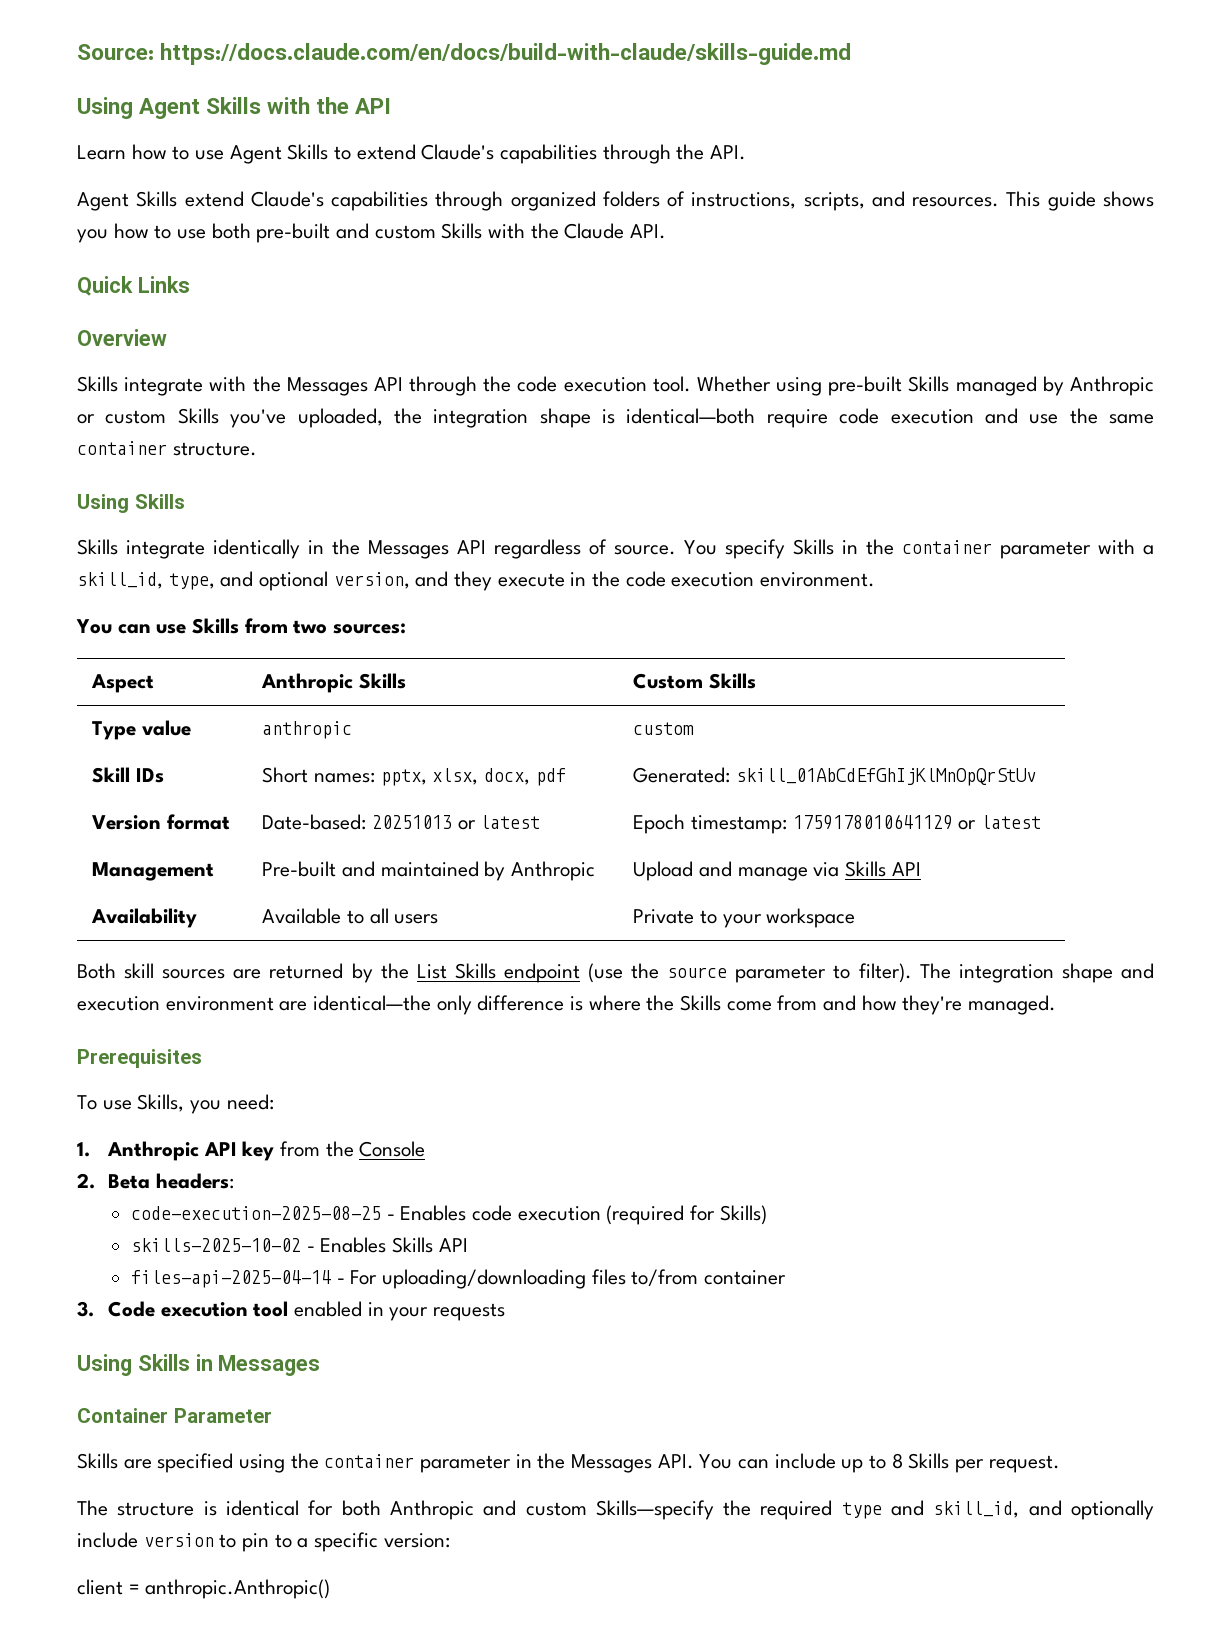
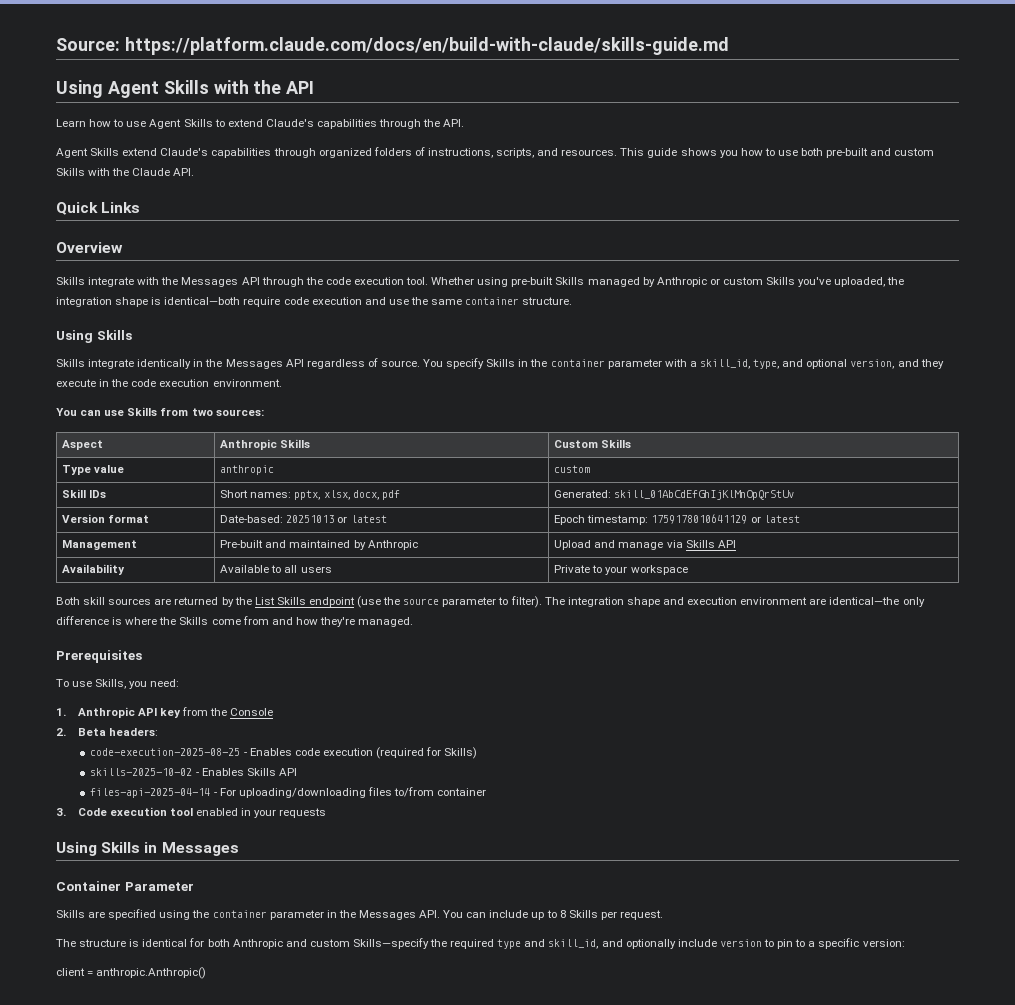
[160,43,852,65] https://docs.claude.com/en/docs/build-with-claude/skills-guide.md -> [124,37,729,55] https://platform.claude.com/docs/en/build-with-claude/skills-guide.md

